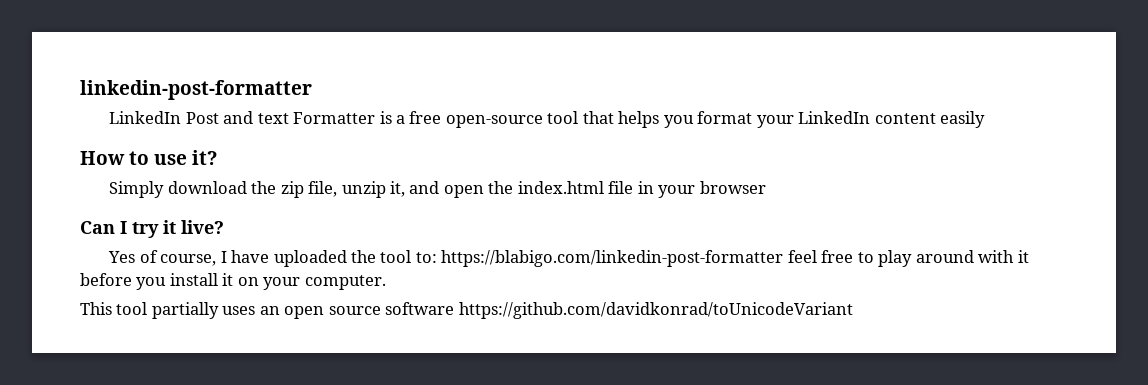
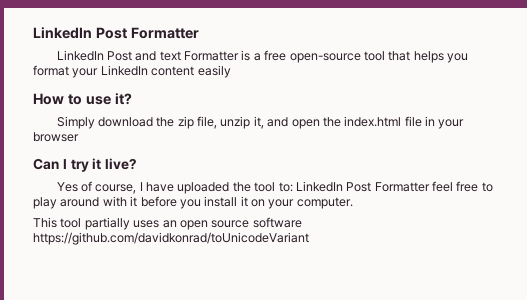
[80,80,312,100] linkedin-post-formatter -> [33,27,199,39] LinkedIn Post Formatter
[441,250,784,267] https://blabigo.com/linkedin-post-formatter -> [295,181,430,192] LinkedIn Post Formatter

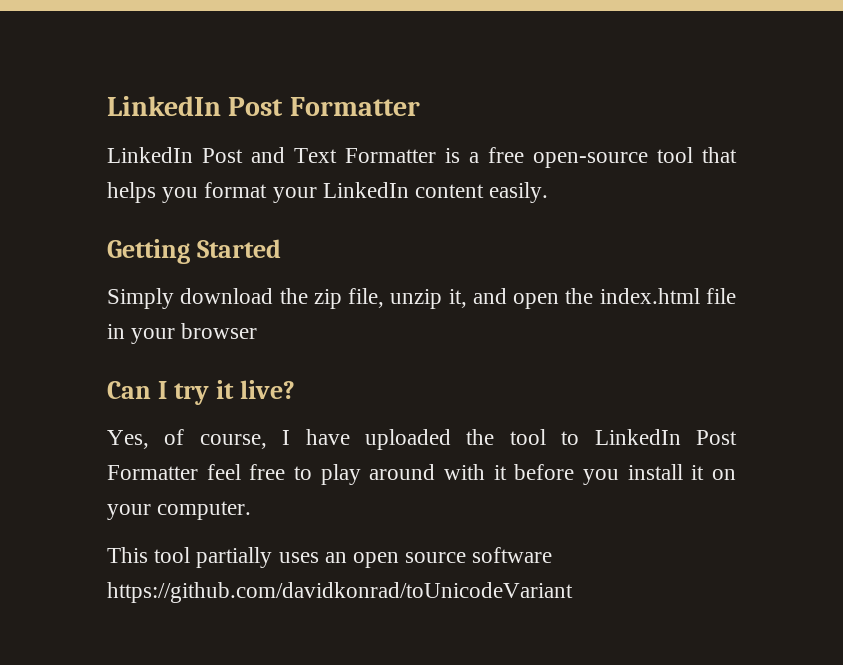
[159,51,181,61] text -> [294,148,337,163] Text
[197,65,231,78] [33,93,132,105] easily // How to use it? -> [489,182,549,203] [107,239,281,264] easily. // Getting Started
[56,182,78,192] Yes -> [107,430,149,449] Yes,
[278,182,293,192] to: -> [561,431,580,445] to

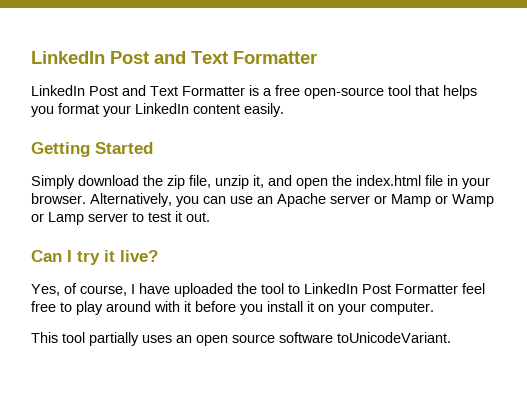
[107,96,284,116] LinkedIn Post -> [31,51,228,64] LinkedIn Post and Text
[181,323,258,339] browser -> [31,193,494,207] [31,211,210,225] browser. Alternatively, you can use an Apache server or Mamp or Wamp or Lamp server to test it out.
[107,582,573,603] https://github.com/davidkonrad/toUnicodeVariant -> [337,332,451,343] toUnicodeVariant.

